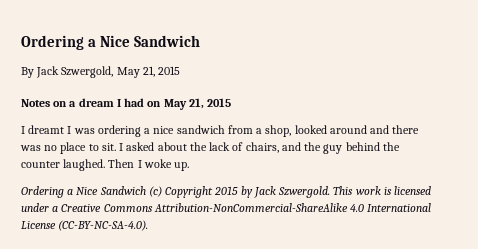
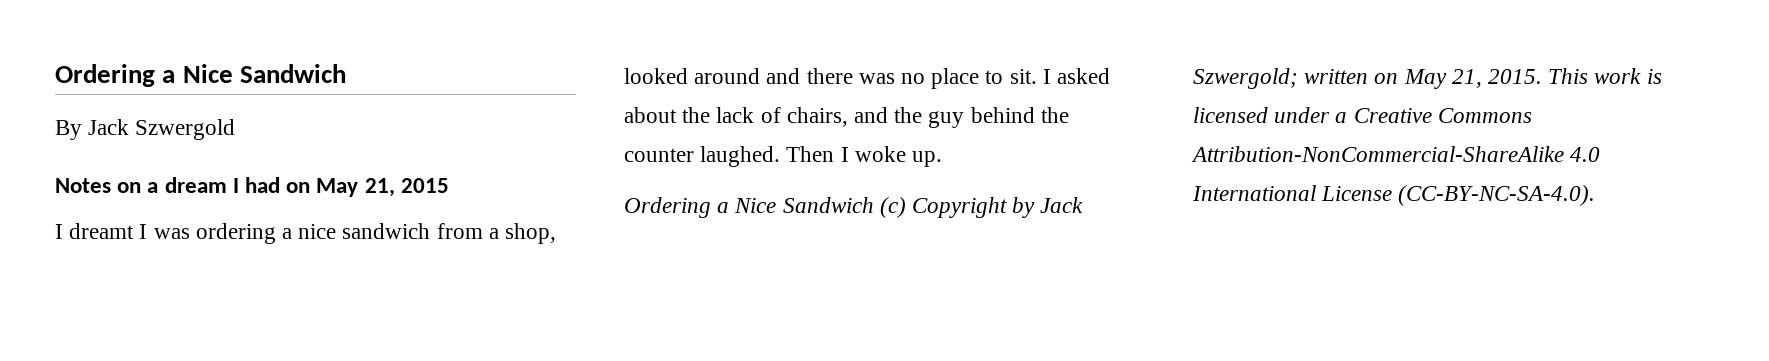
[61,66,181,78] Szwergold, May 21, 2015 -> [135,119,236,140] Szwergold
[214,186,239,195] 2015 -> (1008, 207) none
[278,186,331,198] Szwergold. -> [1193,68,1543,89] Szwergold; written on May 21, 2015.

